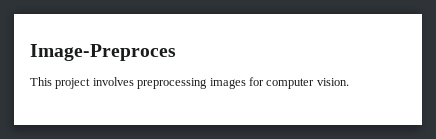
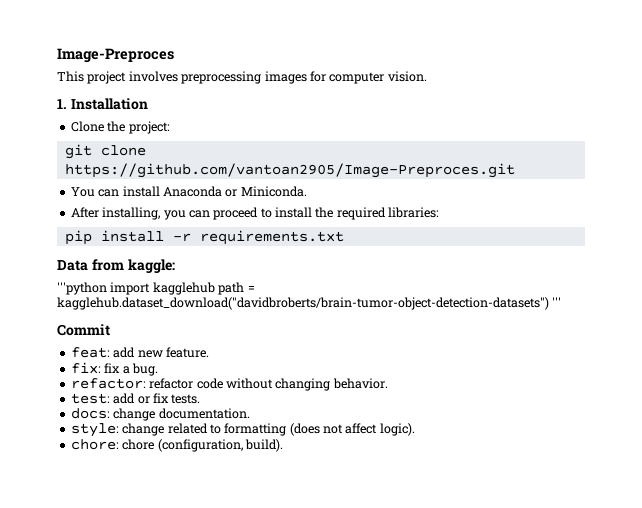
(349, 82) none -> [57,98,148,110] [70,121,170,134] [64,144,146,159] [64,163,515,178] [70,186,307,197] [70,207,440,220] [64,230,344,245] [57,259,175,273] [57,282,255,295] [57,297,562,310] [57,324,110,336] [70,347,209,358] [70,362,158,376] [70,378,388,391] [70,393,201,404] [70,408,250,421] [70,423,415,437] [70,439,283,452] // 1. Installation // Clone the project: // git clone https://github.com/vantoan2905/Image-Preproces.git // You can install Anaconda or Miniconda. // After installing, you can proceed to install the required libraries: // pip install -r requirements.txt // Data from kaggle: // '''python import kagglehub path = kagglehub.dataset_download("davidbroberts/brain-tumor-object-detection-datasets") ''' // Commit // feat: add new feature. // fix: fix a bug. // refactor: refactor code without changing behavior. // test: add or fix tests. // docs: change documentation. // style: change related to formatting (does not affect logic). // chore: chore (configuration, build).

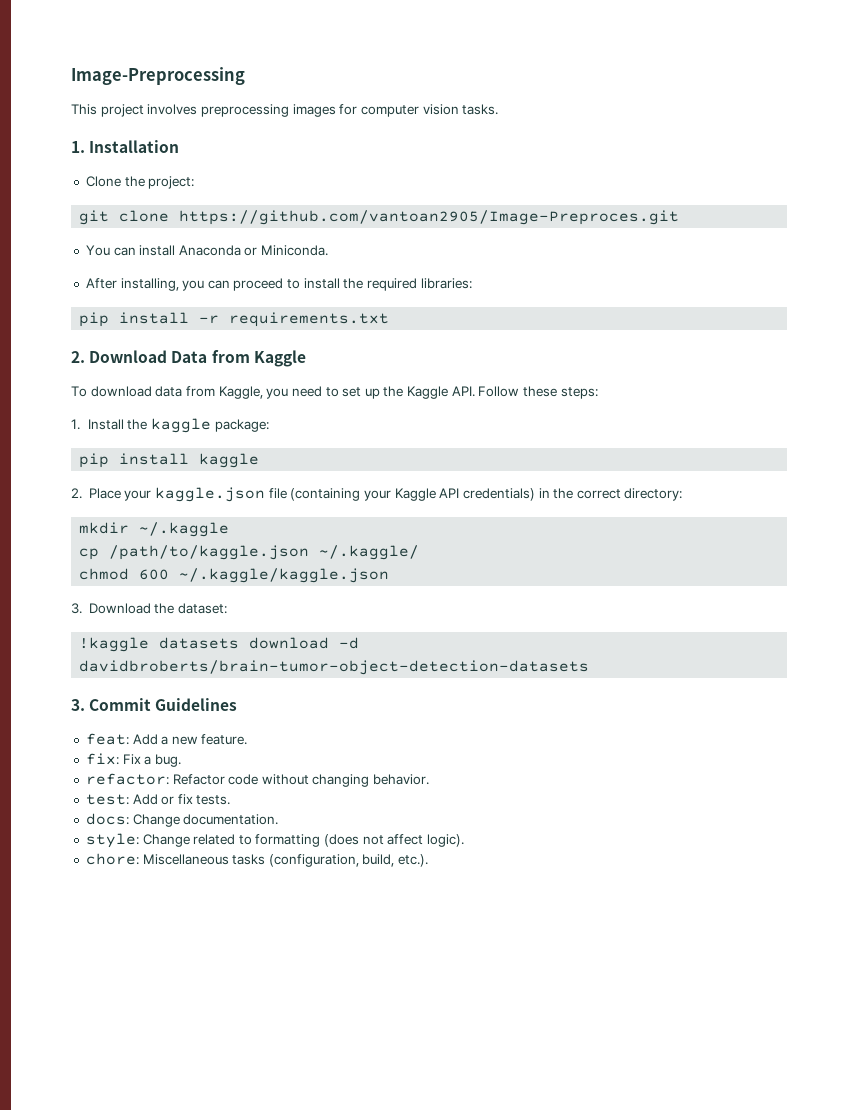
[57,48,174,63] Image-Preproces -> [71,67,245,85] Image-Preprocessing
[387,71,427,82] vision. -> [422,104,499,115] vision tasks.
[57,259,175,273] [57,282,255,295] [57,297,562,310] Data from kaggle: // '''python import kagglehub path = kagglehub.dataset_download("davidbroberts/brain-tumor-object-detection-datasets") ''' // -> [71,350,306,367] [71,386,598,399] [71,418,269,433] [79,453,260,468] [71,487,683,502] [79,522,230,537] [79,545,420,560] [79,568,390,583] [71,603,228,614] [79,637,360,652] [79,660,590,675] [71,699,85,711] 2. Download Data from Kaggle // To download data from Kaggle, you need to set up the Kaggle API. Follow these steps: // 1. Install the kaggle package: // pip install kaggle // 2. Place your kaggle.json file (containing your Kaggle API credentials) in the correct directory: // mkdir ~/.kaggle // cp /path/to/kaggle.json ~/.kaggle/ // chmod 600 ~/.kaggle/kaggle.json // 3. Download the dataset: // !kaggle datasets download -d davidbroberts/brain-tumor-object-detection-datasets // 3.
(110, 330) none -> [155,698,238,711] Guidelines
[113,347,136,358] add -> [132,734,169,745] Add a
[104,363,121,373] fix -> [122,754,141,764] Fix
[149,378,194,389] refactor -> [172,774,225,785] Refactor
[113,393,136,404] add -> [132,794,158,805] Add
[113,408,156,421] change -> [132,814,180,827] Change
[122,423,165,436] change -> [142,834,190,847] Change
[122,439,283,452] chore (configuration, build). -> [142,854,429,867] Miscellaneous tasks (configuration, build, etc.).

